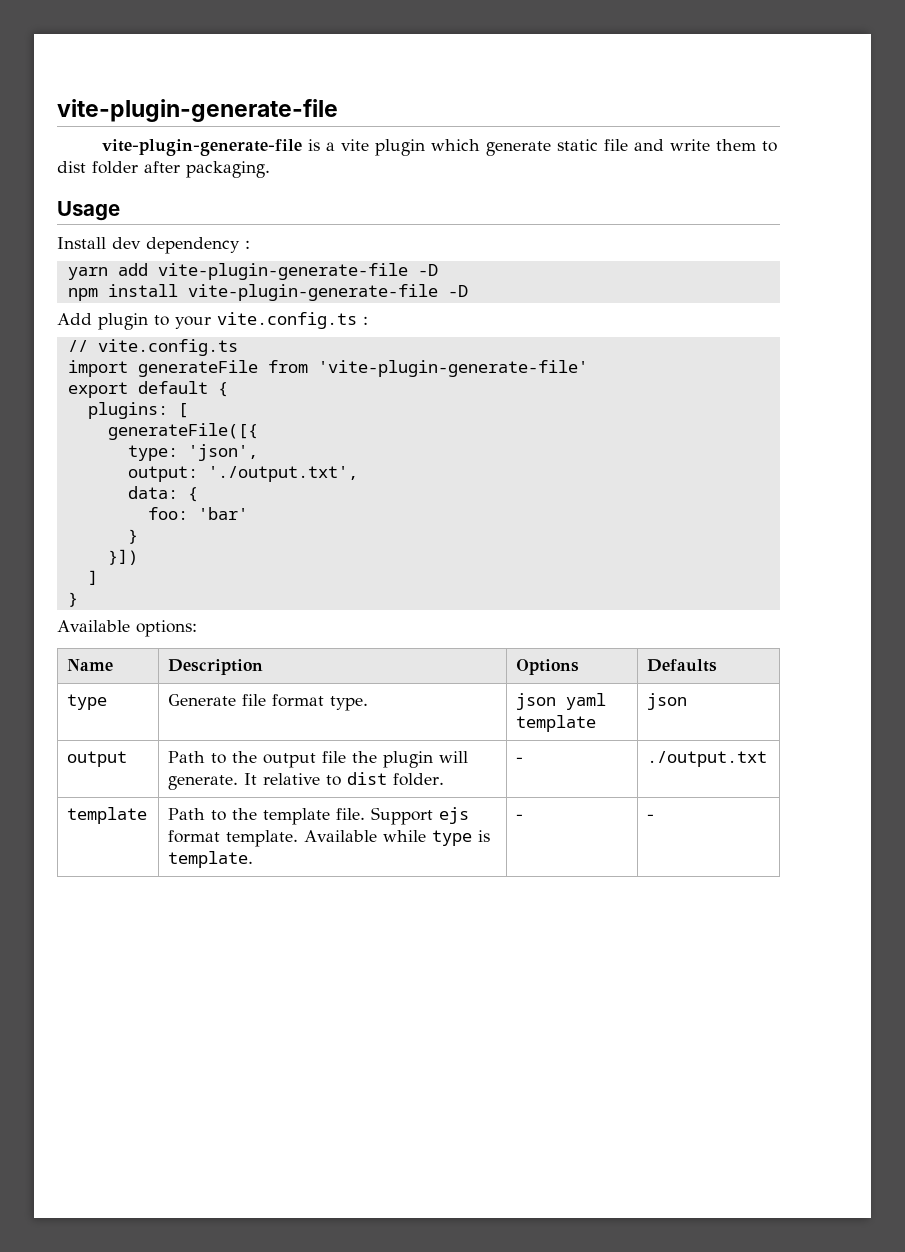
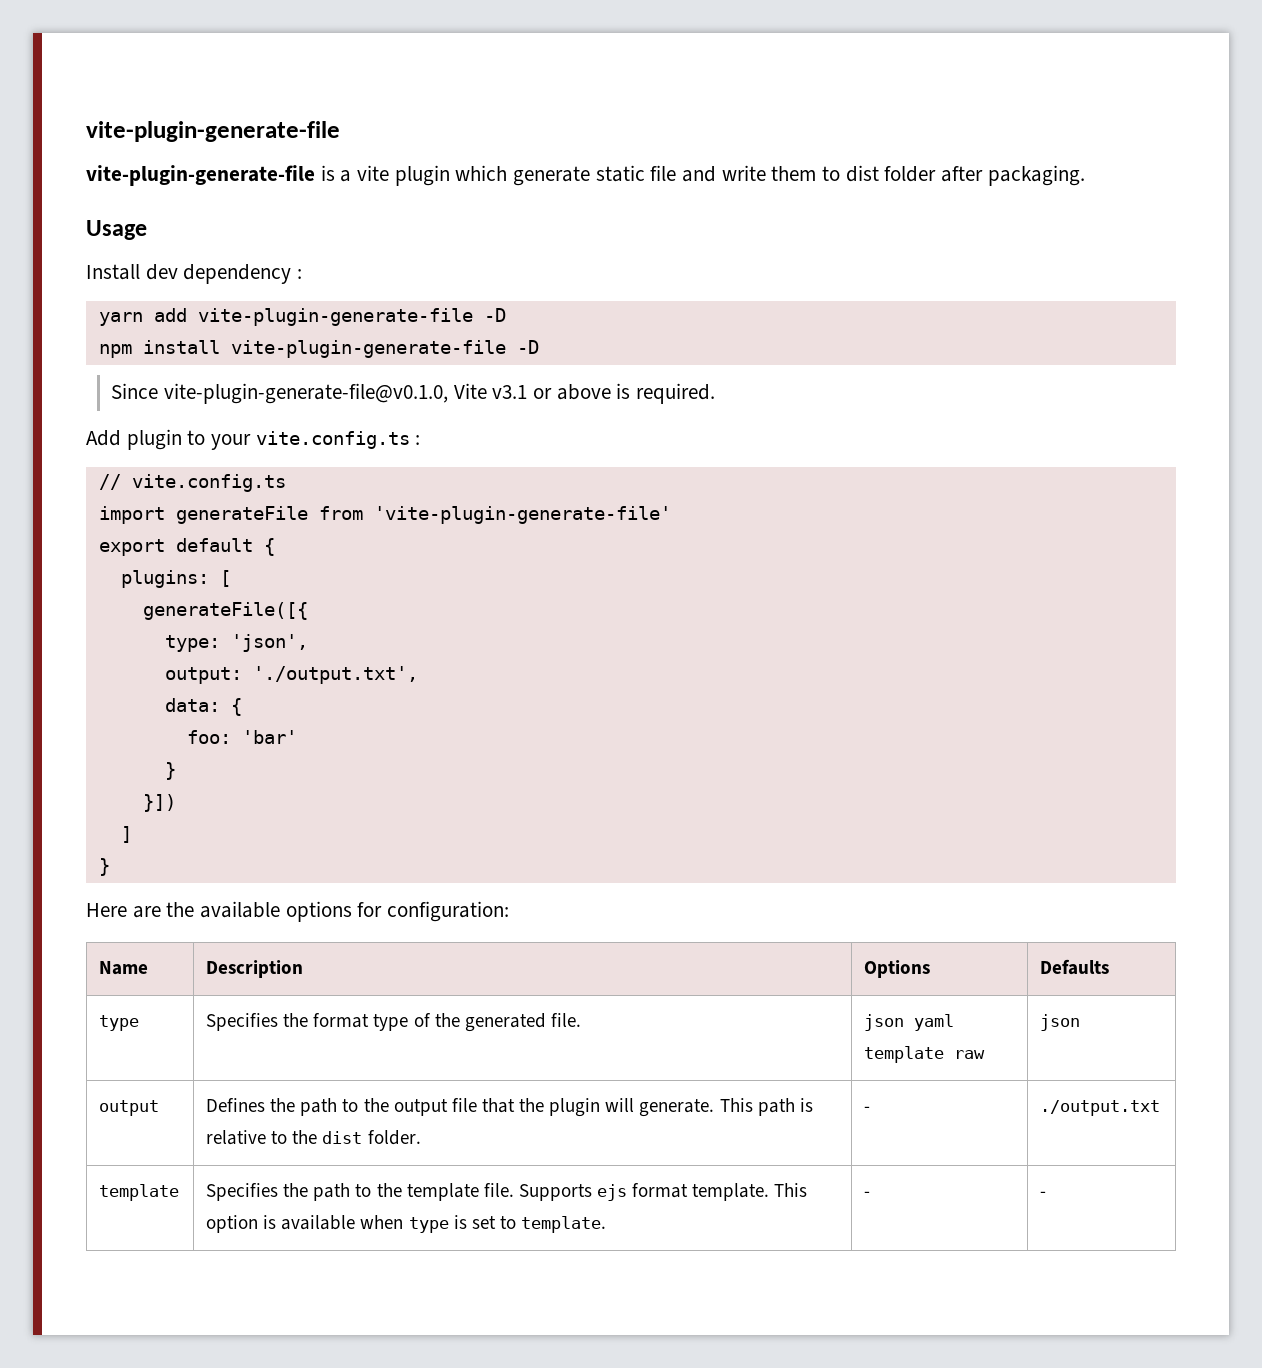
(468, 291) none -> [111,383,716,404] // Since vite-plugin-generate-file@v0.1.0, Vite v3.1 or above is required.
[57,620,197,637] Available options: -> [86,901,510,922] Here are the available options for configuration:
[168,694,369,711] Generate file format type. -> [206,1013,581,1032] Specifies the format type of the generated file.
(597, 723) none -> [954,1050,986,1059] raw
[168,751,206,763] Path -> [206,1098,338,1116] Defines the path
(347, 757) none -> [481,1098,515,1113] that
[244,773,258,785] It -> [719,1098,813,1116] This path is
(342, 780) none -> [292,1130,318,1144] the
[168,808,206,820] Path -> [206,1183,351,1201] Specifies the path
[371,807,434,825] Support -> [518,1184,592,1201] Supports
[304,830,491,846] Available while type is -> [774,1183,808,1197] [206,1215,516,1233] This option is available when type is set to

